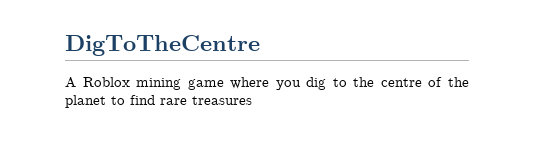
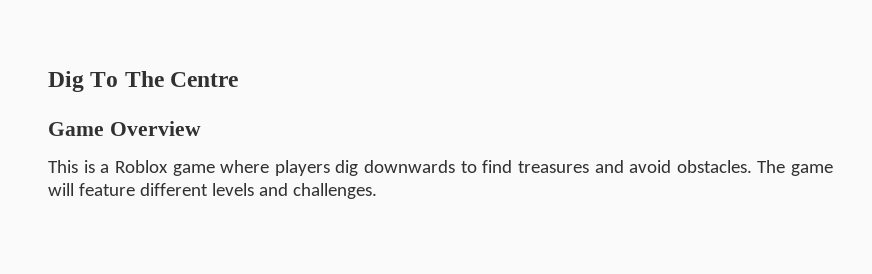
[65,35,260,56] [65,77,470,90] [65,95,252,108] DigToTheCentre // A Roblox mining game where you dig to the centre of the planet to find rare treasures -> [48,71,239,92] [48,121,201,136] [48,160,833,176] [48,183,377,199] Dig To The Centre // Game Overview // This is a Roblox game where players dig downwards to find treasures and avoid obstacles. The game will feature different levels and challenges.

